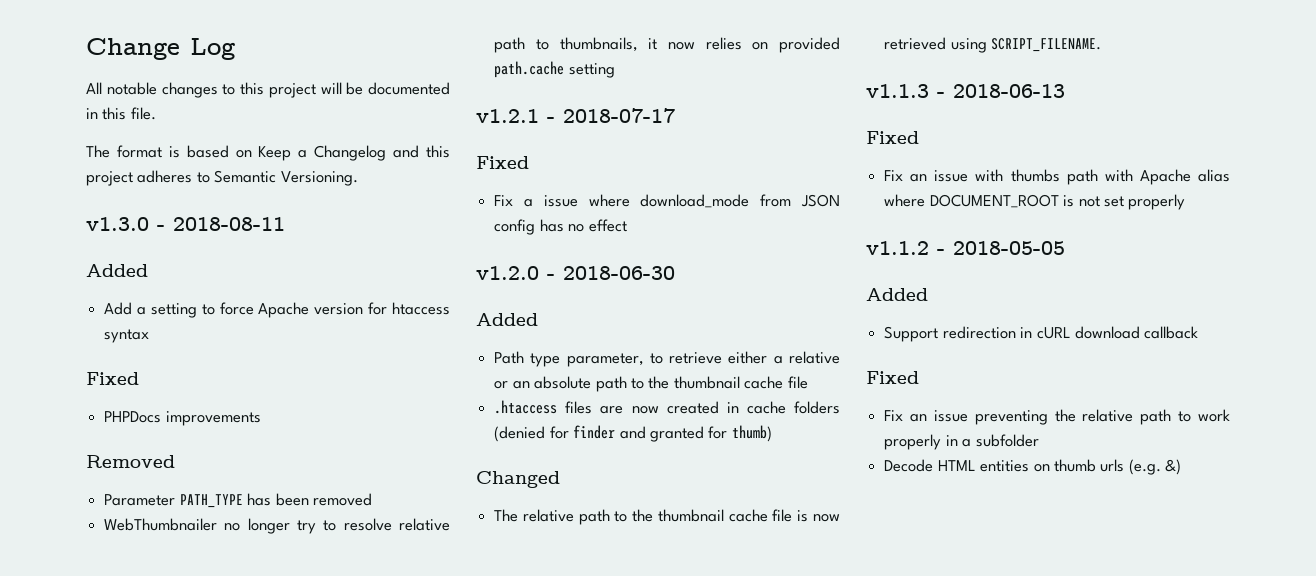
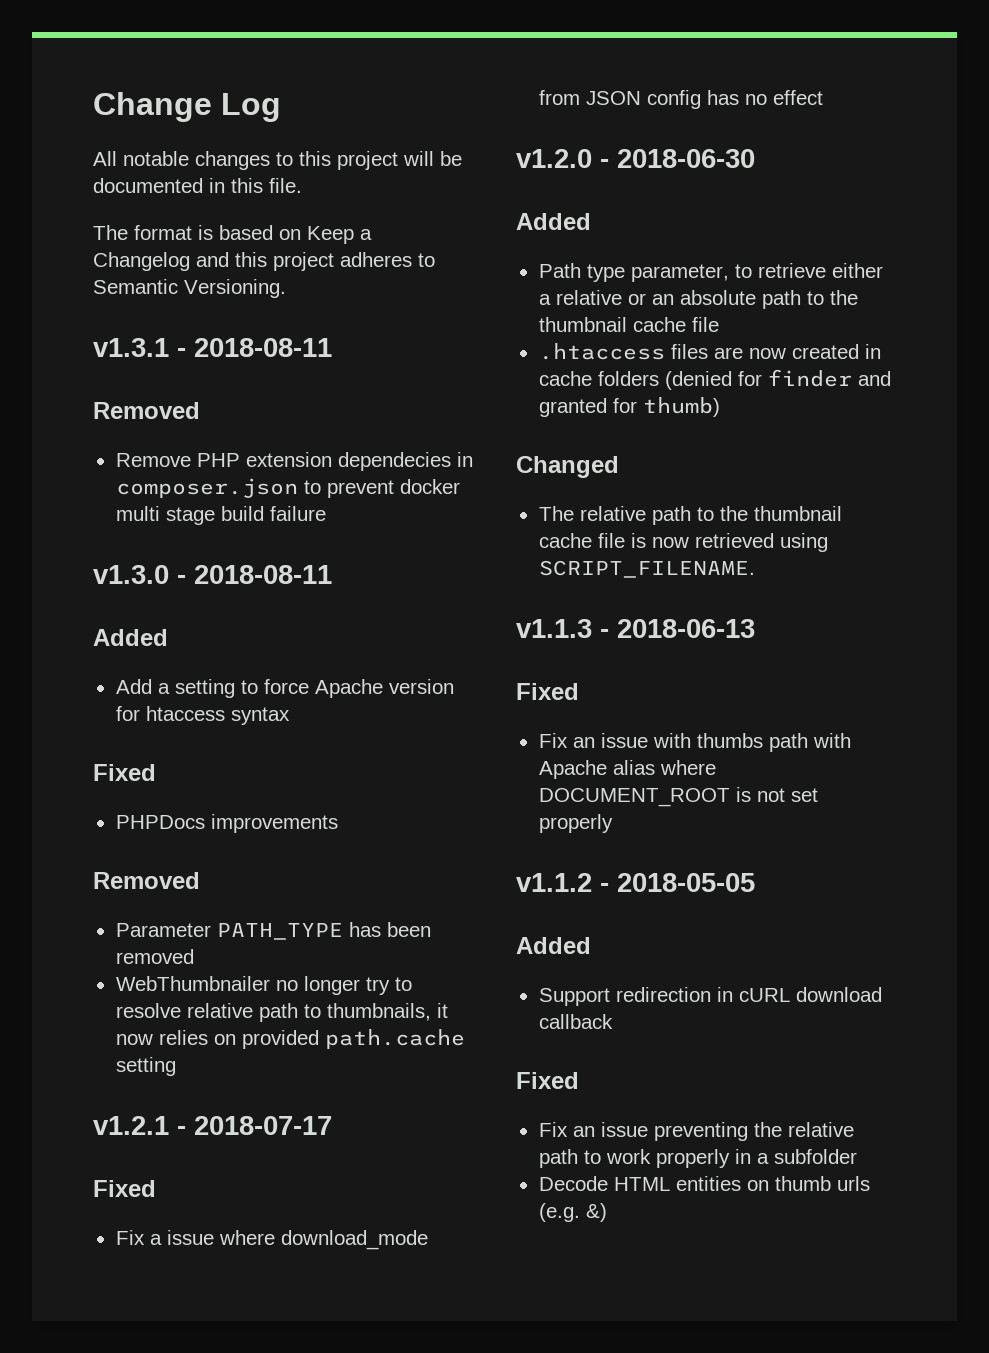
(358, 178) none -> [93,338,332,357] [93,402,200,419] [115,452,473,471] [115,478,460,498] [115,506,326,525] // v1.3.1 - 2018-08-11 // Removed // Remove PHP extension dependecies in composer.json to prevent docker multi stage build failure

